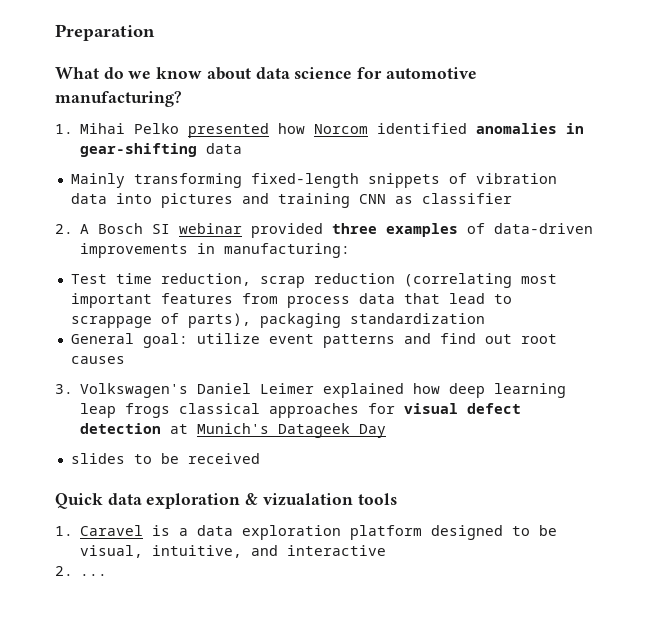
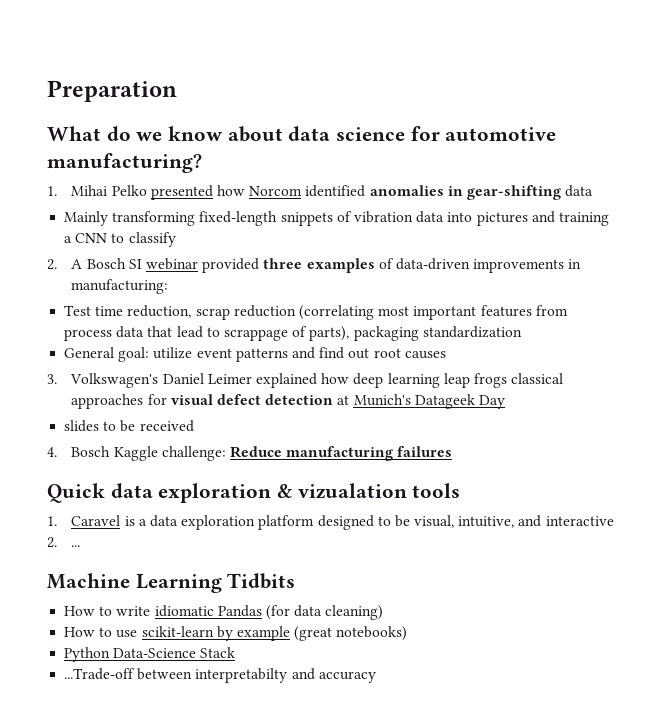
[358,193,512,204] CNN as classifier -> [64,232,176,247] a CNN to classify
(260, 458) none -> [47,446,453,461] // 4. Bosch Kaggle challenge: Reduce manufacturing failures
(108, 575) none -> [47,573,296,593] [64,605,384,620] [64,626,408,641] [64,647,236,662] [64,668,376,683] // Machine Learning Tidbits // How to write idiomatic Pandas (for data cleaning) // How to use scikit-learn by example (great notebooks) // Python Data-Science Stack // ...Trade-off between interpretabilty and accuracy

